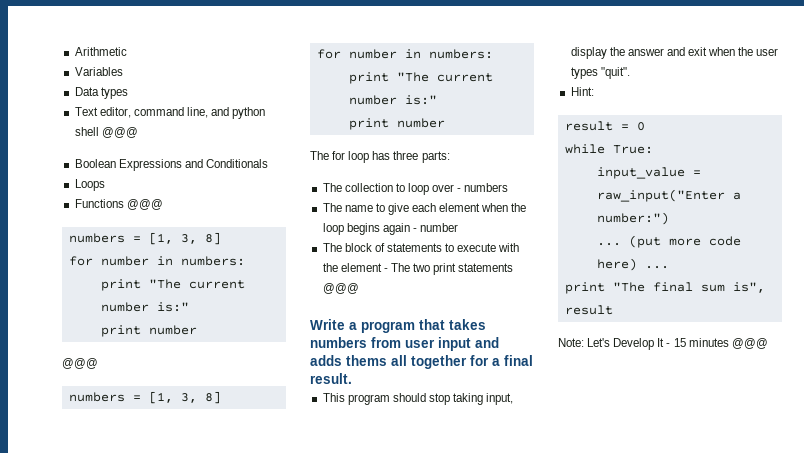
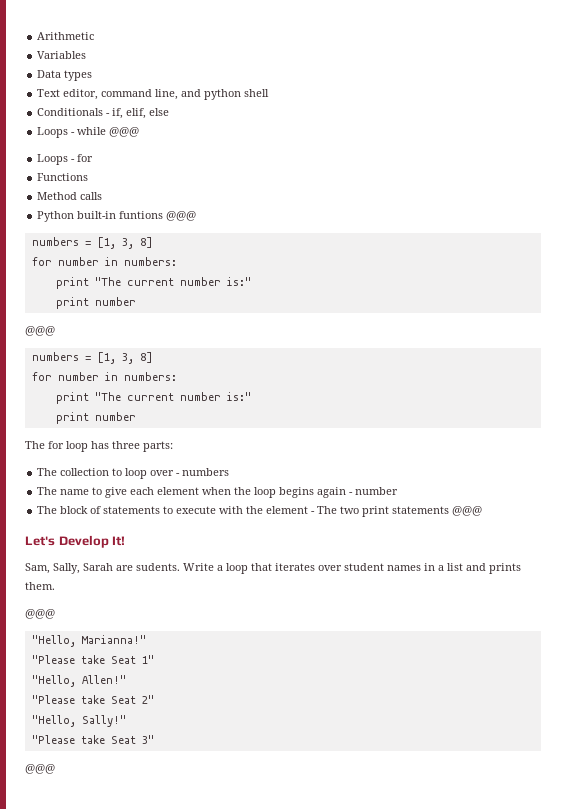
[101,127,138,138] [74,159,268,171] [74,179,105,191] @@@ // Boolean Expressions and Conditionals // Loops -> [37,108,170,119] [37,127,140,138] [37,154,94,165] // Conditionals - if, elif, else // Loops - while @@@ // Loops - for
(124, 203) none -> [37,192,103,200] [37,211,164,222] // Method calls // Python built-in funtions
[310,319,486,333] [310,337,499,351] [310,355,533,369] [310,373,352,384] [322,393,514,405] [570,47,779,59] [570,67,630,79] [570,87,594,96] [564,121,645,131] [564,144,653,154] [596,167,701,179] [596,189,741,202] [596,212,669,225] [596,235,741,248] [596,258,669,271] [564,282,765,294] [564,305,613,315] [558,338,729,350] Write a program that takes numbers from user input and adds thems all together for a final result. // This program should stop taking input, display the answer and exit when the user types "quit". // Hint: // result = 0 // while True: // input_value = raw_input("Enter a number:") // ... (put more code here) ... // print "The final sum is", result // Note: Let's Develop It - 15 minutes -> [25,535,126,548] [25,563,521,574] [25,582,55,590] [25,609,55,619] [31,635,146,647] [31,655,154,664] [31,675,126,687] [31,695,154,704] [31,715,126,727] [31,735,154,744] Let's Develop It! // Sam, Sally, Sarah are sudents. Write a loop that iterates over student names in a list and prints them. // @@@ // "Hello, Marianna!" // "Please take Seat 1" // "Hello, Allen!" // "Please take Seat 2" // "Hello, Sally!" // "Please take Seat 3" //

